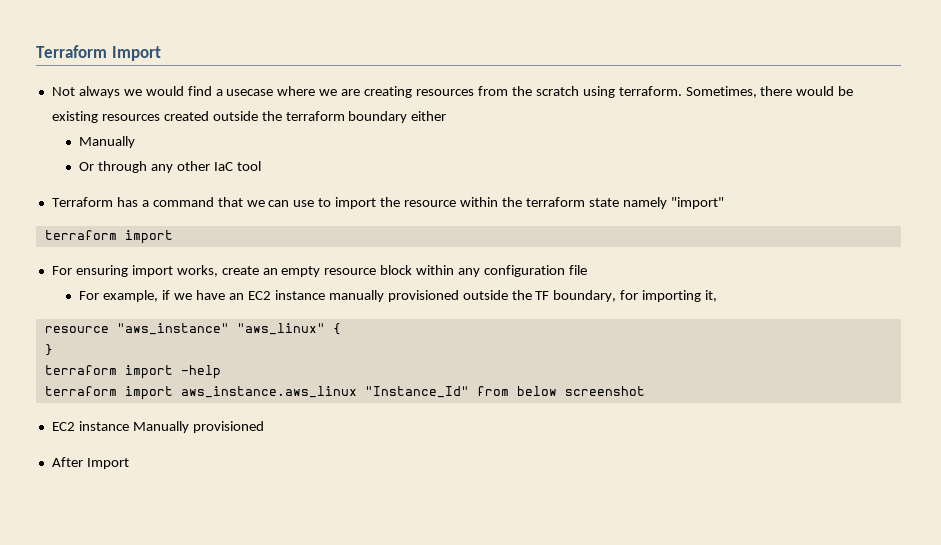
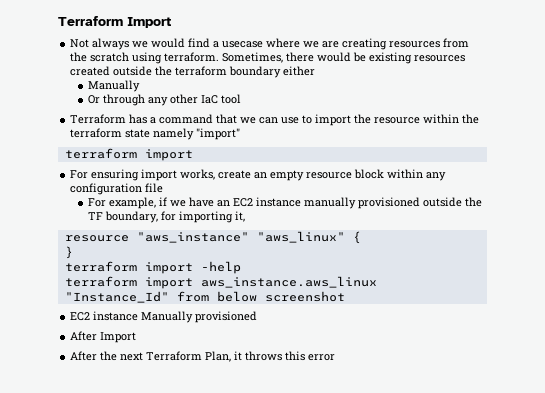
(129, 463) none -> [70,351,336,362] // After the next Terraform Plan, it throws this error

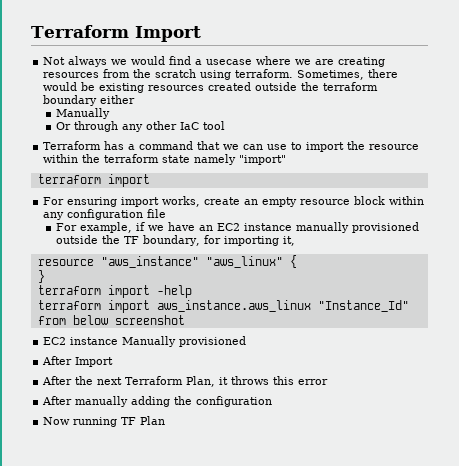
(336, 357) none -> [42,396,273,407] [43,416,166,427] // After manually adding the configuration // Now running TF Plan

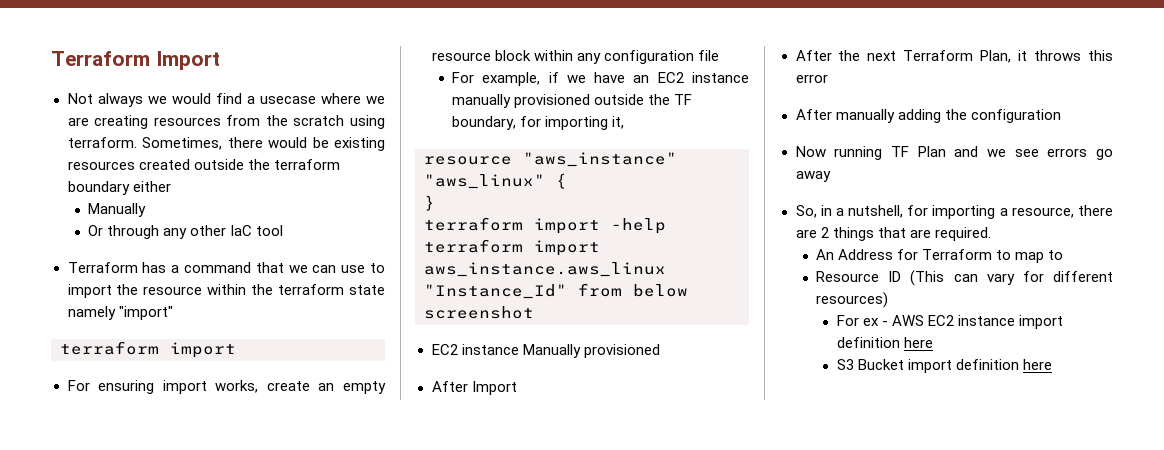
(166, 420) none -> [954,146,1113,160] [795,171,831,182] [795,205,1113,219] [795,227,991,241] [816,249,1064,263] [816,270,1113,286] [816,292,889,308] [836,315,1064,329] [836,337,933,348] [836,359,1053,373] and we see errors go away // So, in a nutshell, for importing a resource, there are 2 things that are required. // An Address for Terraform to map to // Resource ID (This can vary for different resources) // For ex - AWS EC2 instance import definition here // S3 Bucket import definition here

